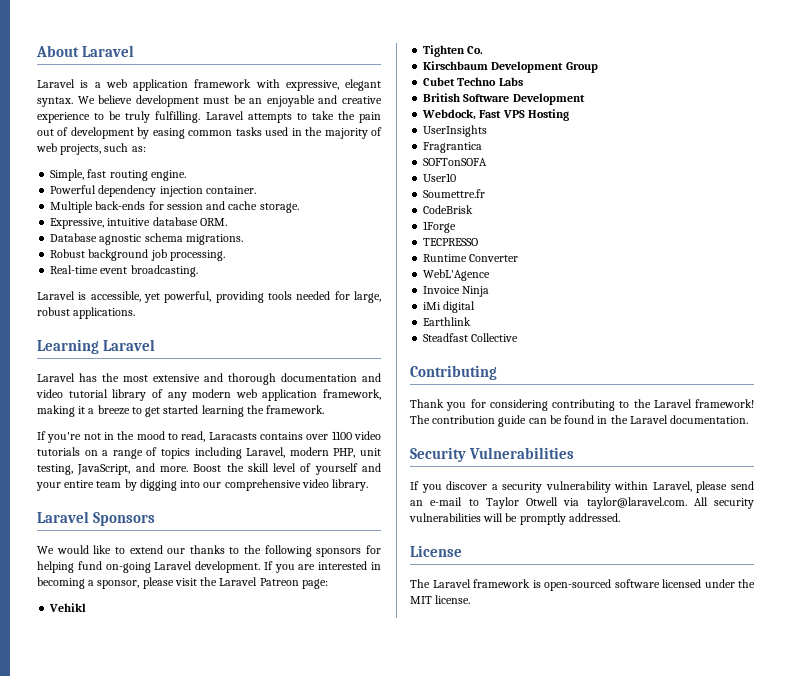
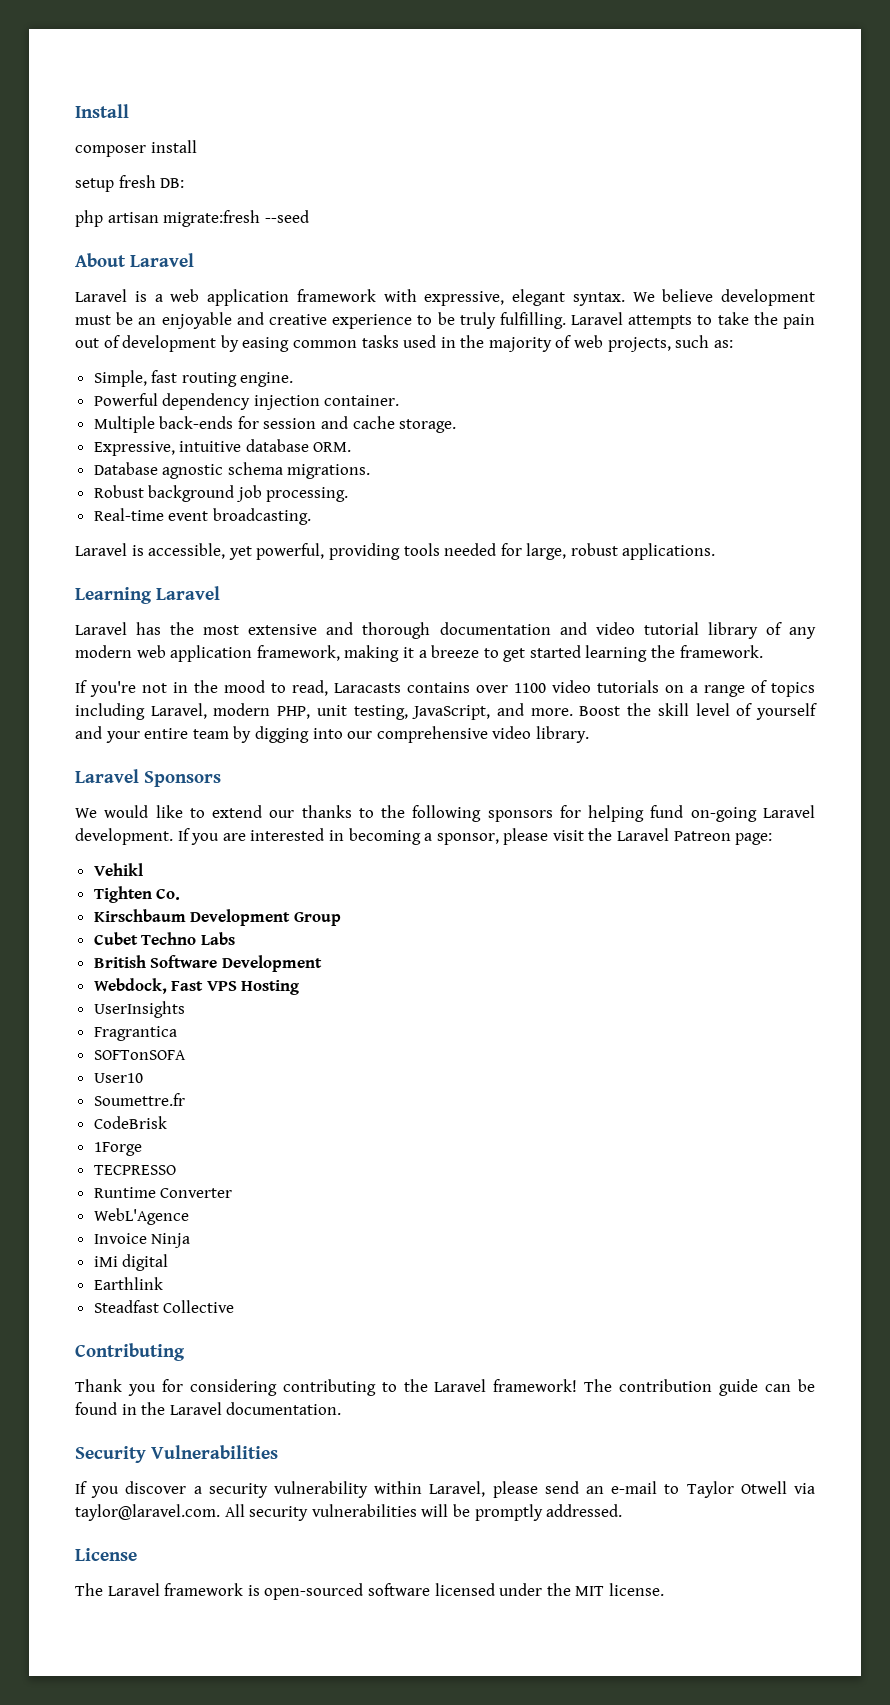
(36, 51) none -> [75,104,129,118] [75,140,197,157] [75,175,185,192] [75,210,309,227] Install // composer install // setup fresh DB: // php artisan migrate:fresh --seed //

